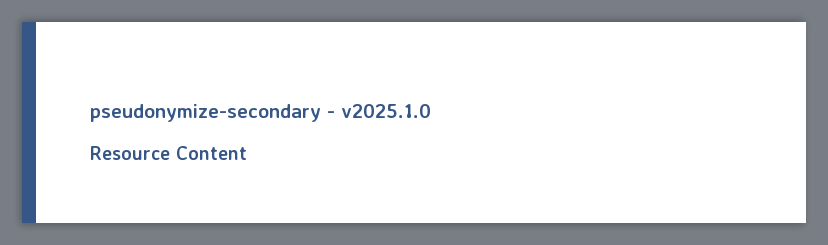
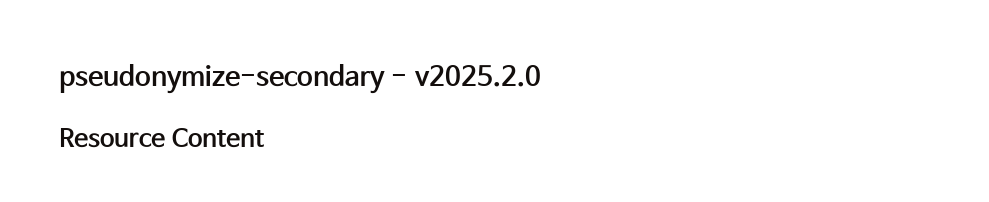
[341,104,431,118] v2025.1.0 -> [413,65,541,87] v2025.2.0

